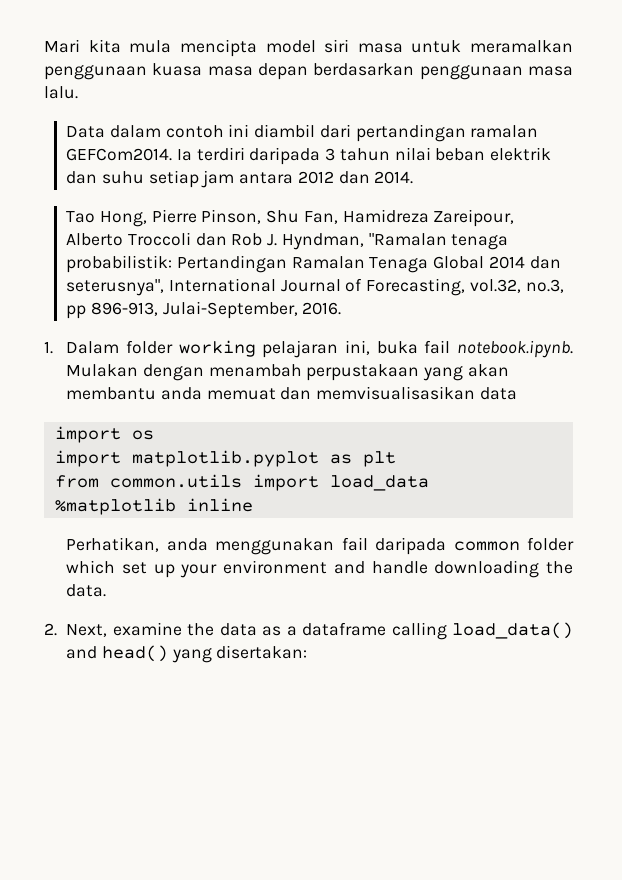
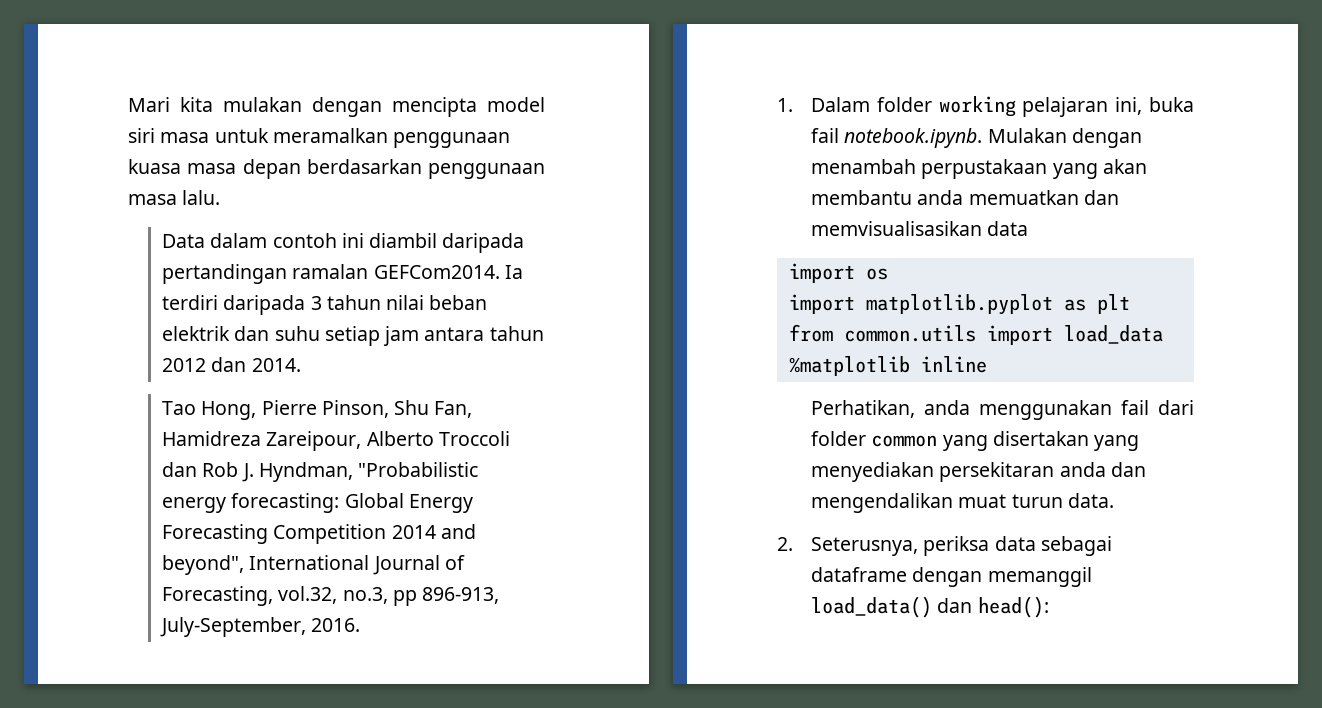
[129,40,172,53] mula -> [223,97,382,117] mulakan dengan
[319,124,351,138] dari -> [442,233,525,253] daripada
(294, 178) none -> [489,326,544,341] tahun
[368,233,509,250] [66,255,561,273] [66,279,165,296] "Ramalan tenaga probabilistik: Pertandingan Ramalan Tenaga Global 2014 dan seterusnya", -> [358,462,479,477] [162,493,473,513] [162,524,476,544] [162,555,245,575] "Probabilistic energy forecasting: Global Energy Forecasting Competition 2014 and beyond",
[162,301,298,319] Julai-September, -> [160,617,307,637] July-September,
[206,388,276,400] memuat -> [968,190,1079,205] memuatkan
[375,537,575,555] [66,560,573,578] [66,584,107,597] [44,622,573,640] [66,645,308,663] daripada common folder which set up your environment and handle downloading the data. // 2. Next, examine the data as a dataframe calling load_data() and head() yang disertakan: -> [1158,400,1194,415] [811,431,1140,451] [811,462,1146,482] [811,493,1114,513] [777,536,1112,556] [811,567,1092,587] [811,596,1049,618] dari folder common yang disertakan yang menyediakan persekitaran anda dan mengendalikan muat turun data. // 2. Seterusnya, periksa data sebagai dataframe dengan memanggil load_data() dan head():

